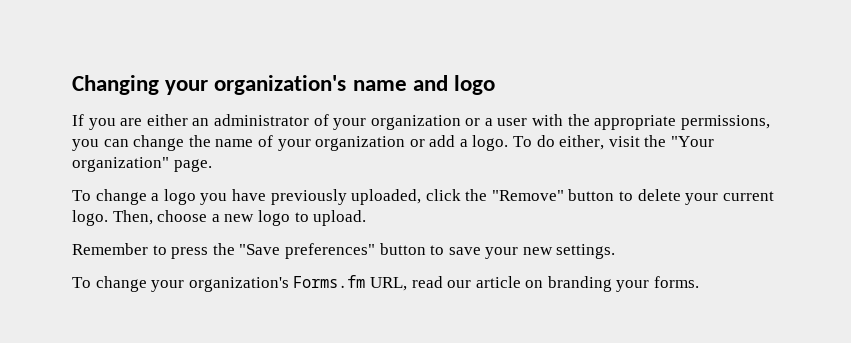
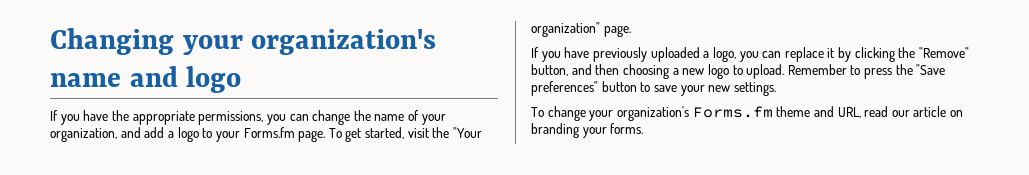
[120,114,564,130] are either an administrator of your organization or a user with -> [83,110,109,121] have
[315,135,605,151] organization or add a logo. To do either, -> [50,127,405,142] organization, and add a logo to your Forms.fm page. To get started,
[72,189,774,205] [72,210,208,226] To change a logo you have previously uploaded, click the "Remove" button to delete your current logo. Then, choose -> [531,47,970,62] [531,64,669,79] If you have previously uploaded a logo, you can replace it by clicking the "Remove" button, and then choosing
(367, 218) // -> (785, 71) none
(366, 281) none -> [776,106,834,117] theme and

